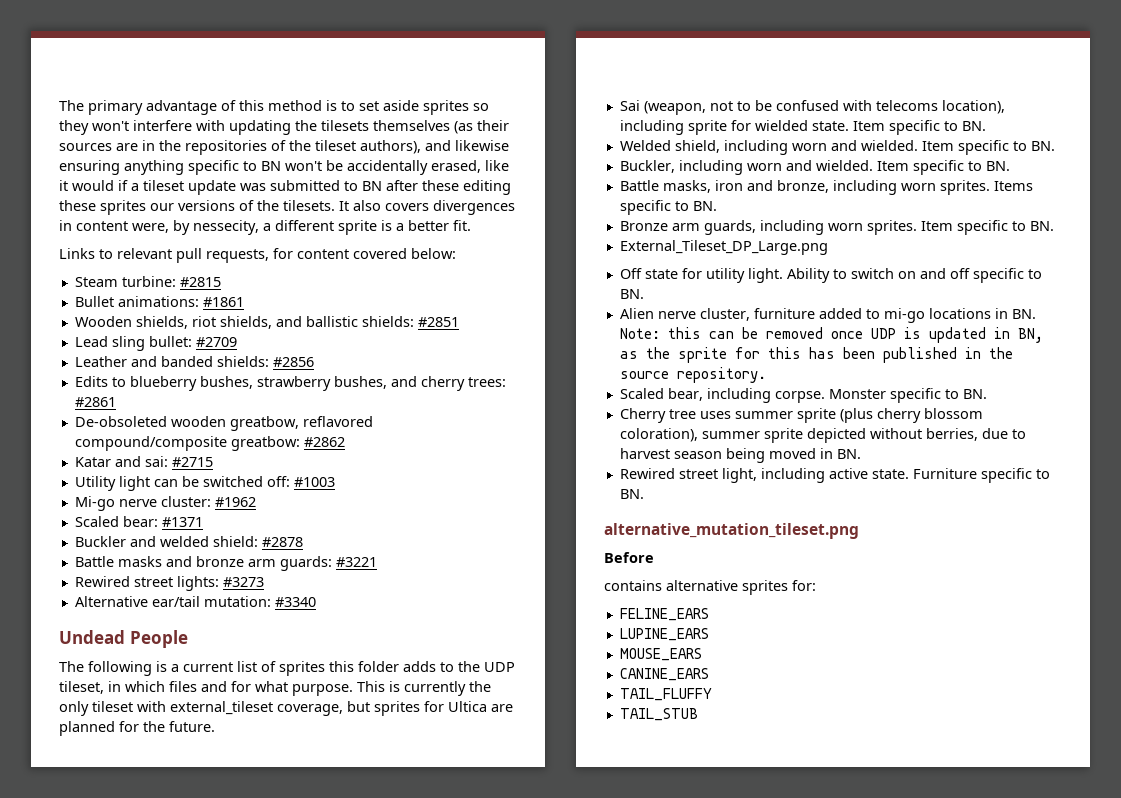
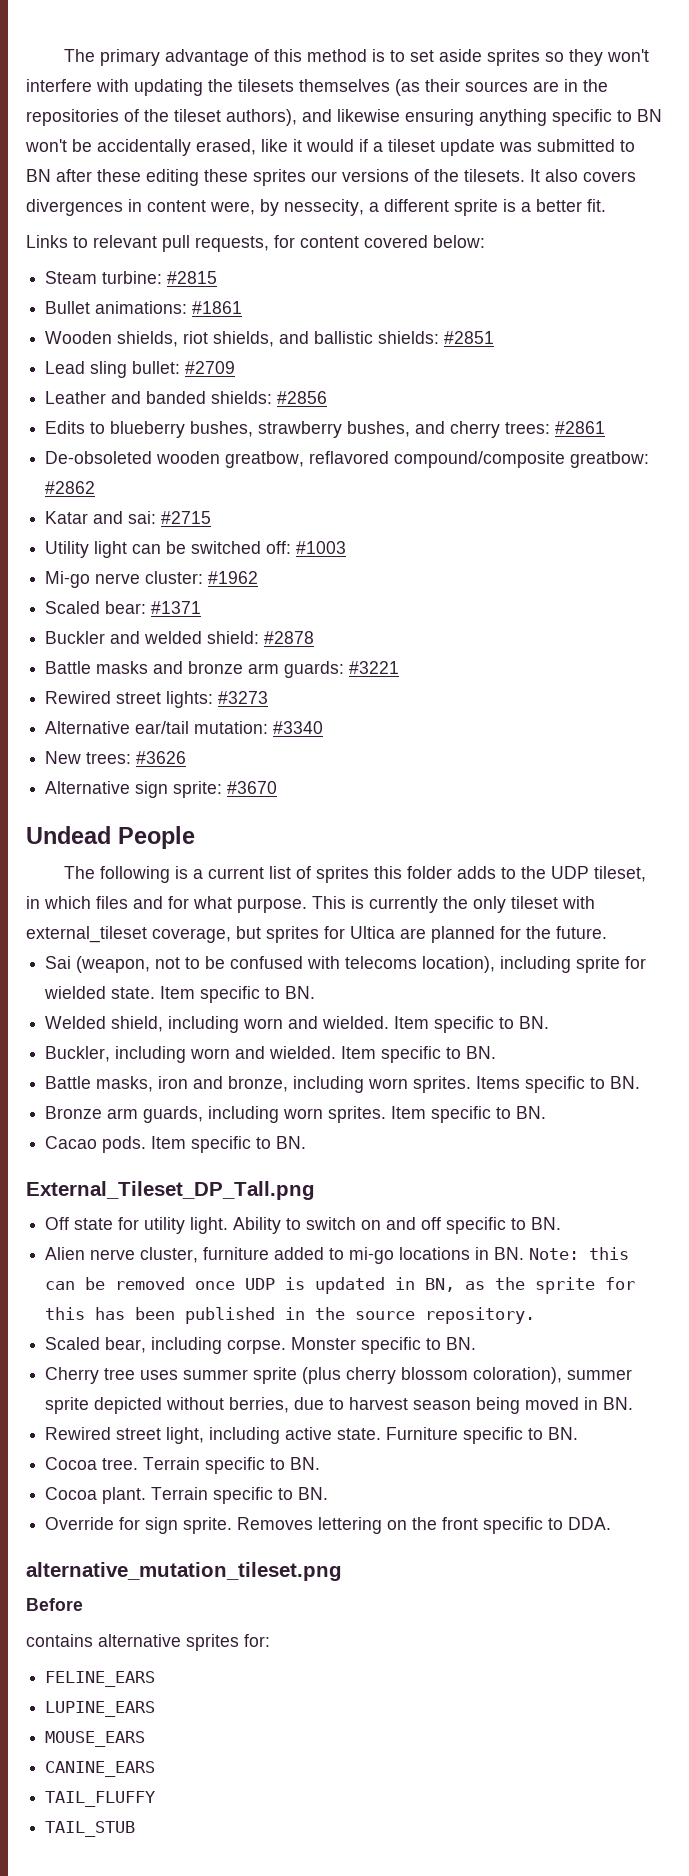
(316, 602) none -> [45,751,187,764] [45,781,278,798] // New trees: #3626 // Alternative sign sprite: #3670
[619,240,828,255] External_Tileset_DP_Large.png -> [45,1136,307,1153] [26,1181,315,1200] Cacao pods. Item specific to BN. // External_Tileset_DP_Tall.png
(644, 494) none -> [45,1457,321,1474] [45,1487,329,1504] [45,1517,612,1534] // Cocoa tree. Terrain specific to BN. // Cocoa plant. Terrain specific to BN. // Override for sign sprite. Removes lettering on the front specific to DDA.

